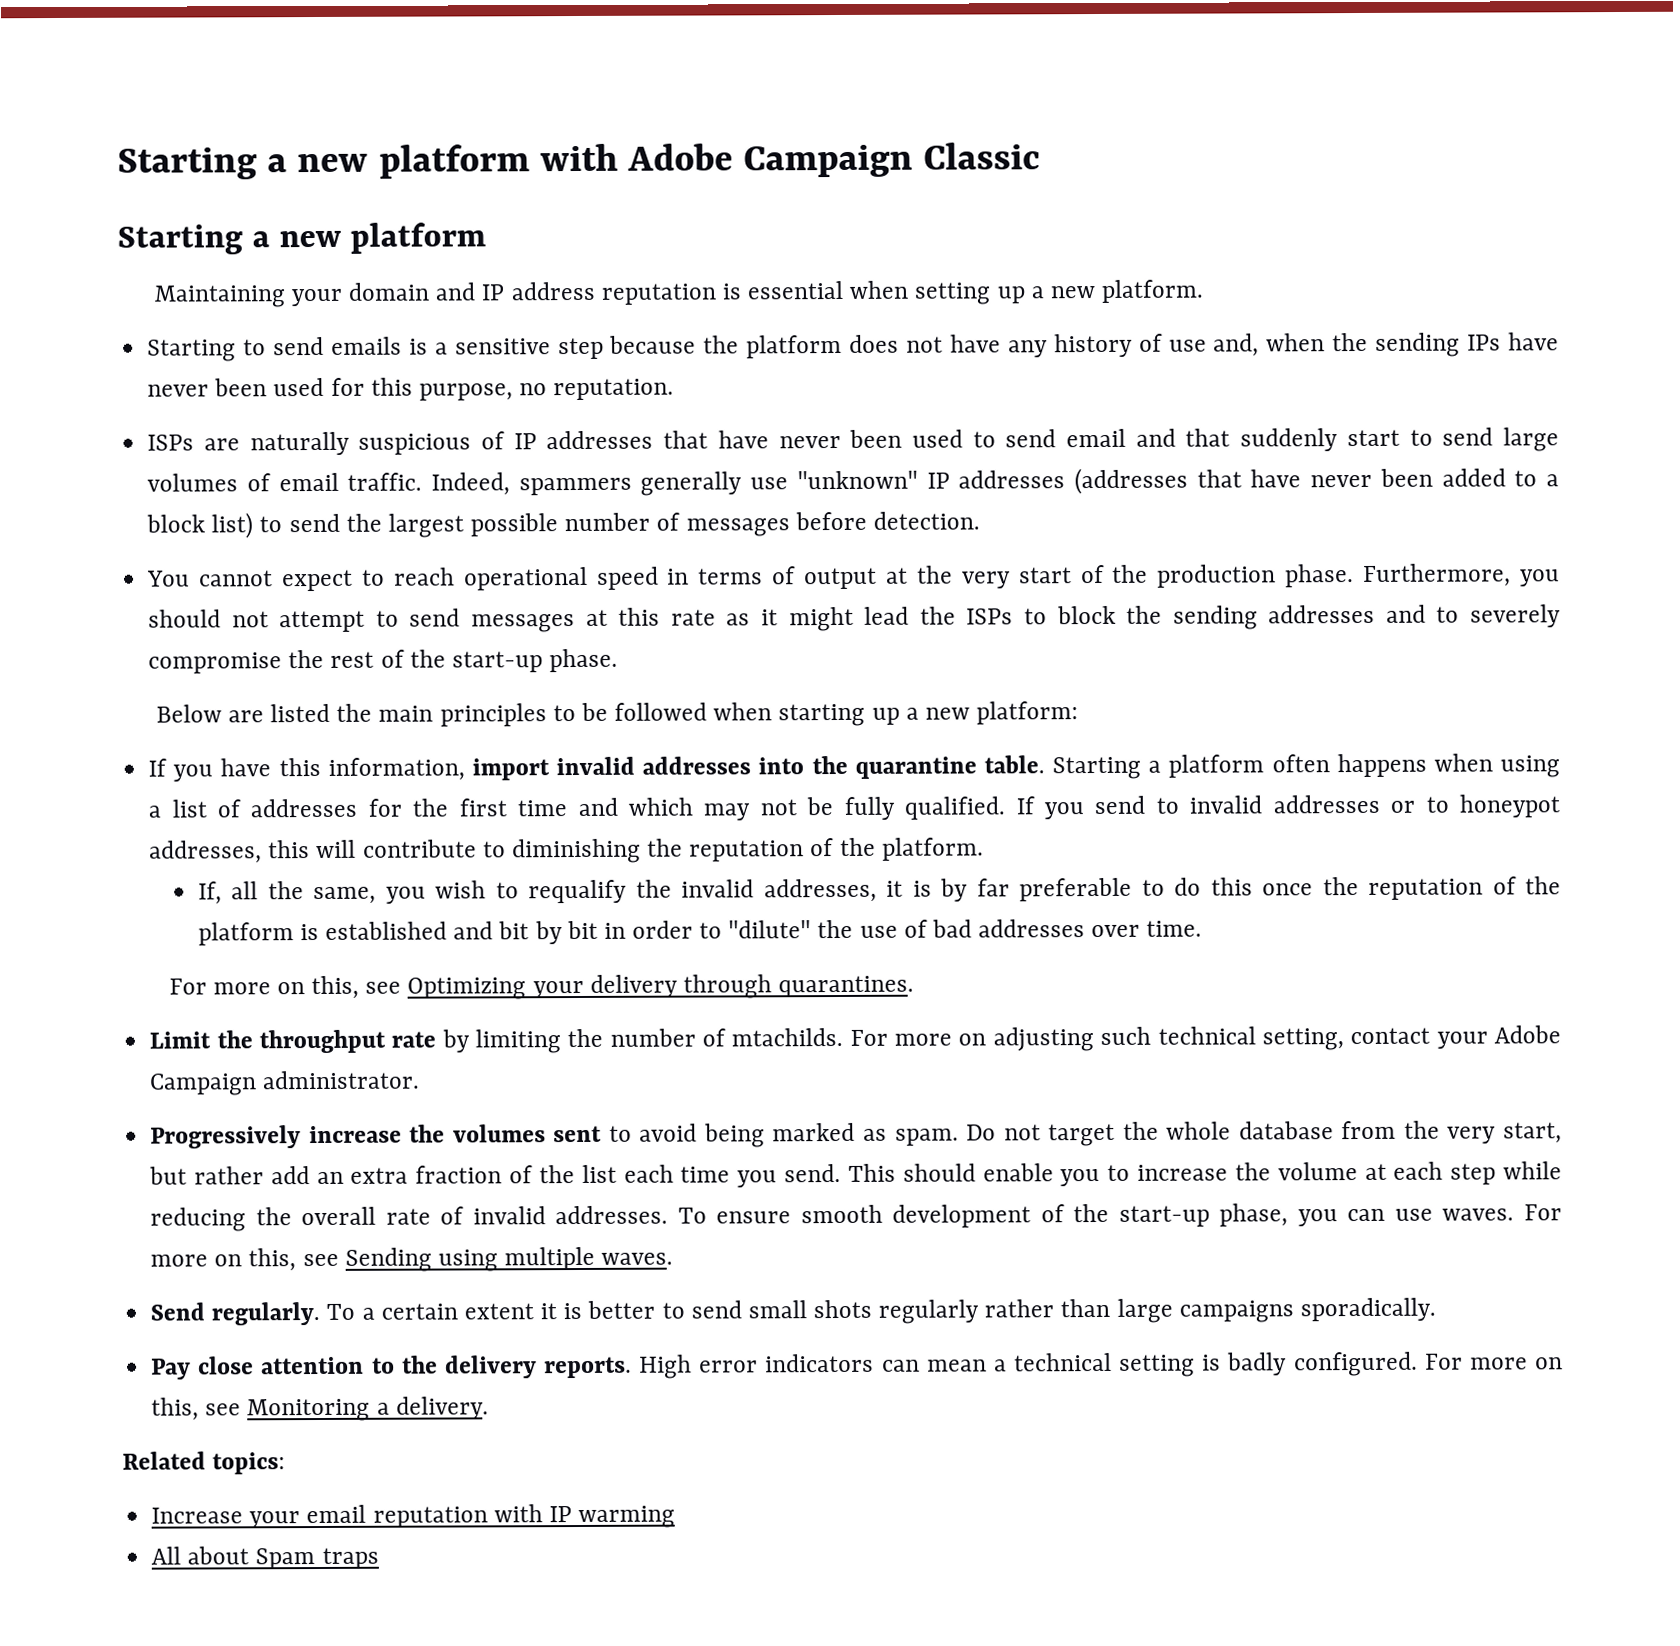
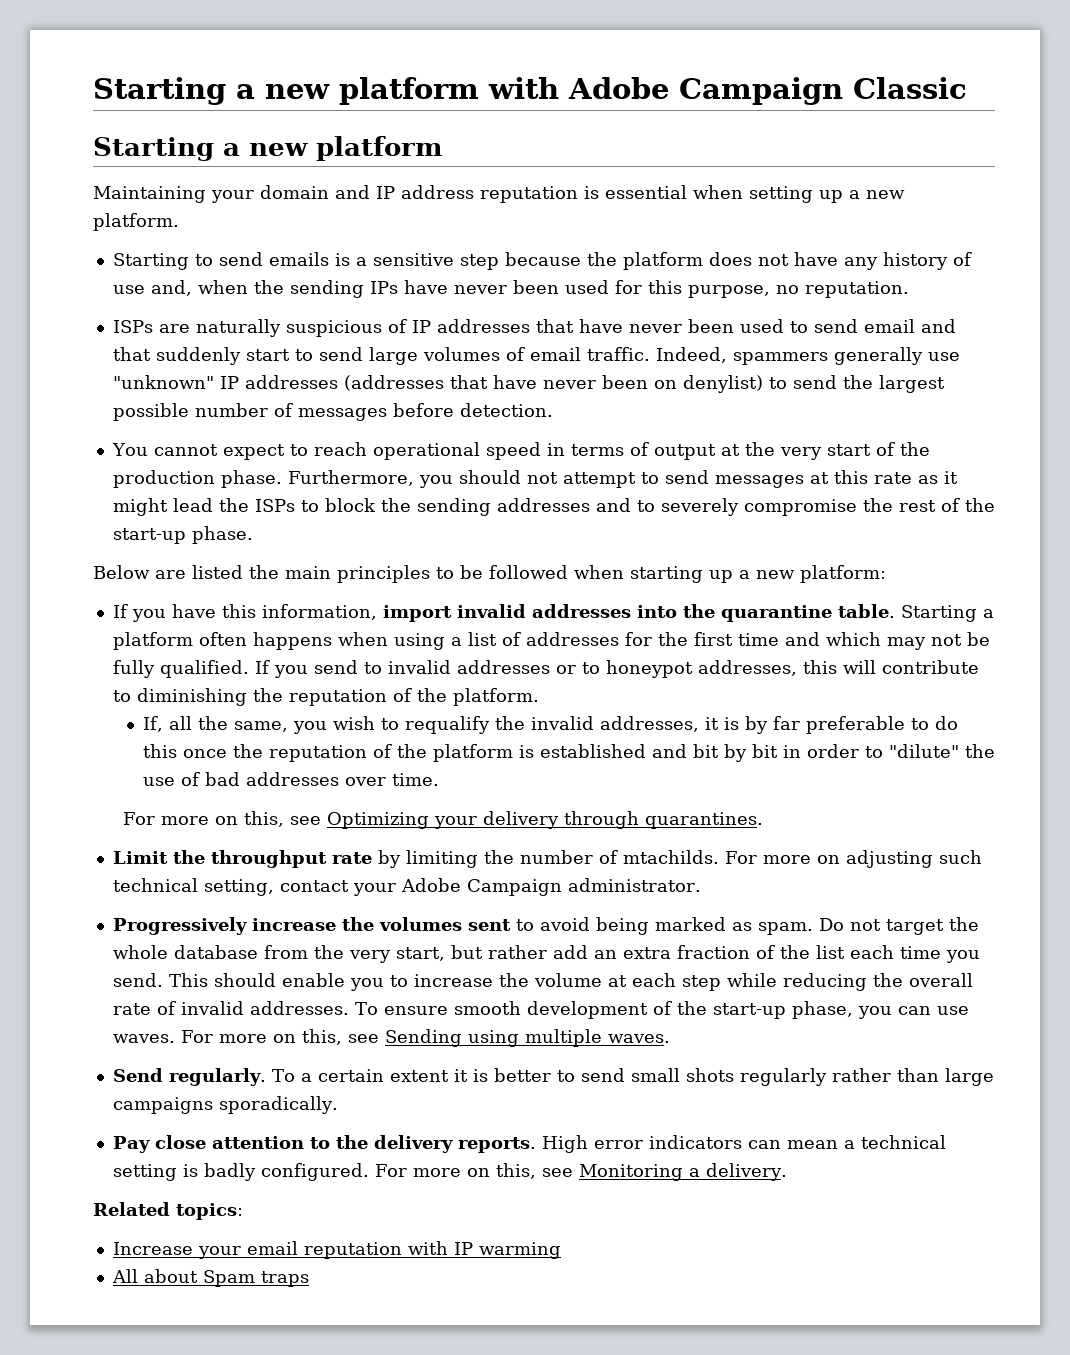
[1441,468,1560,487] [146,512,254,539] added to a block list) -> [653,375,763,393] on denylist)

